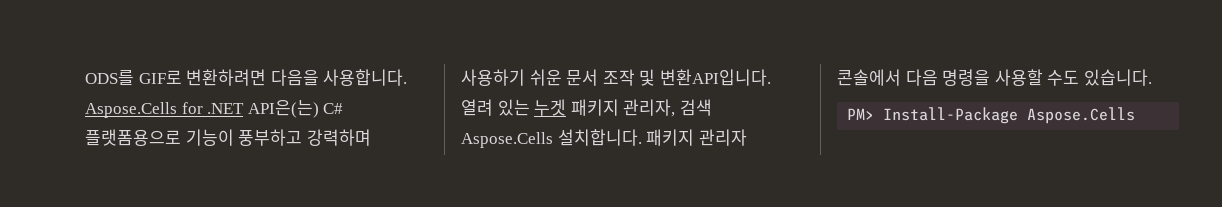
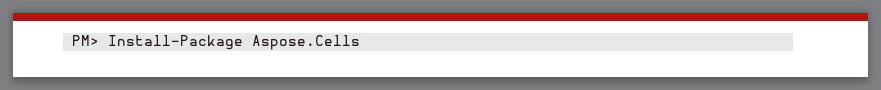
[85,69,408,86] [85,99,344,118] [85,129,371,146] [461,69,771,86] [461,99,712,117] [461,129,747,148] [837,69,1152,86] ODS를 GIF로 변환하려면 다음을 사용합니다. Aspose.Cells for .NET API은(는) C# 플랫폼용으로 기능이 풍부하고 강력하며 사용하기 쉬운 문서 조작 및 변환API입니다. 열려 있는 누겟 패키지 관리자, 검색 Aspose.Cells 설치합니다. 패키지 관리자 콘솔에서 다음 명령을 사용할 수도 있습니다. // -> (72, 40) none

